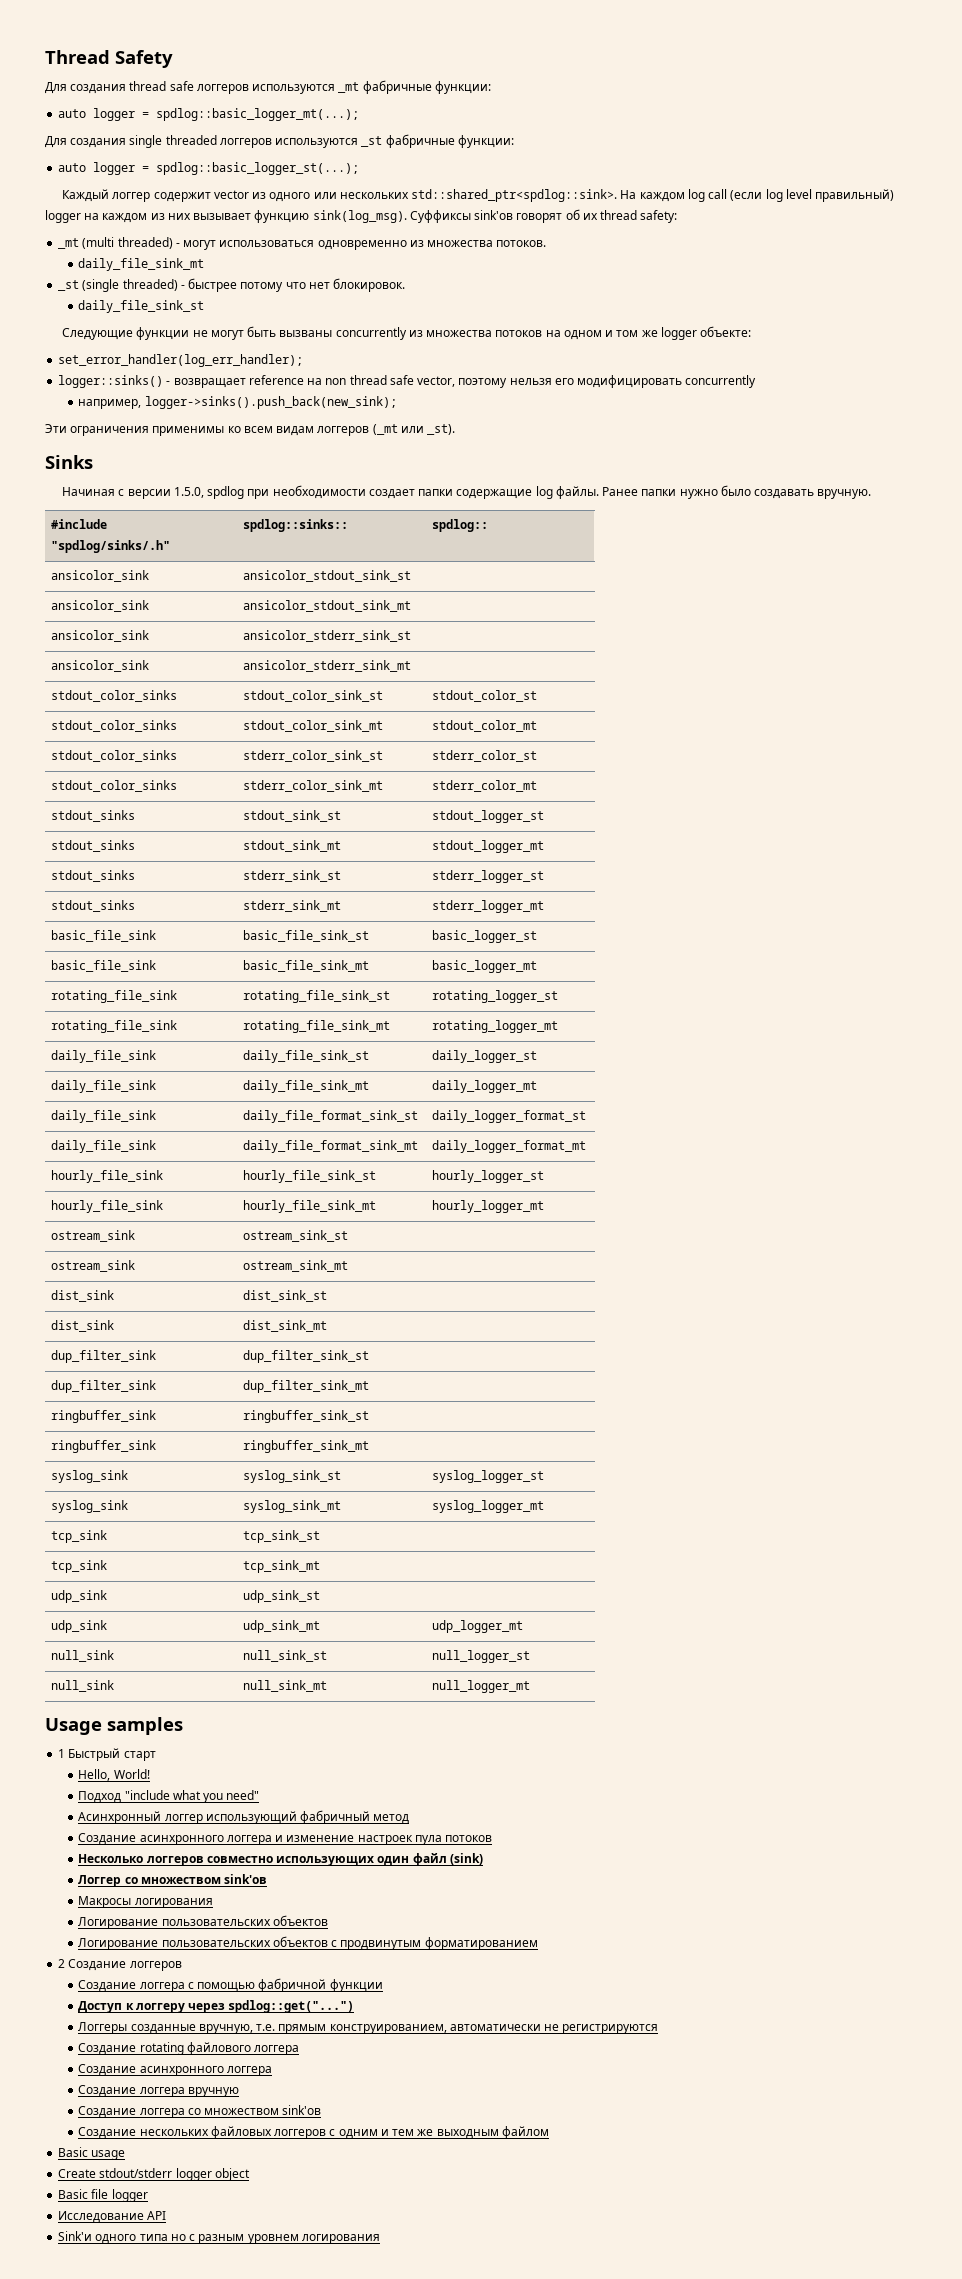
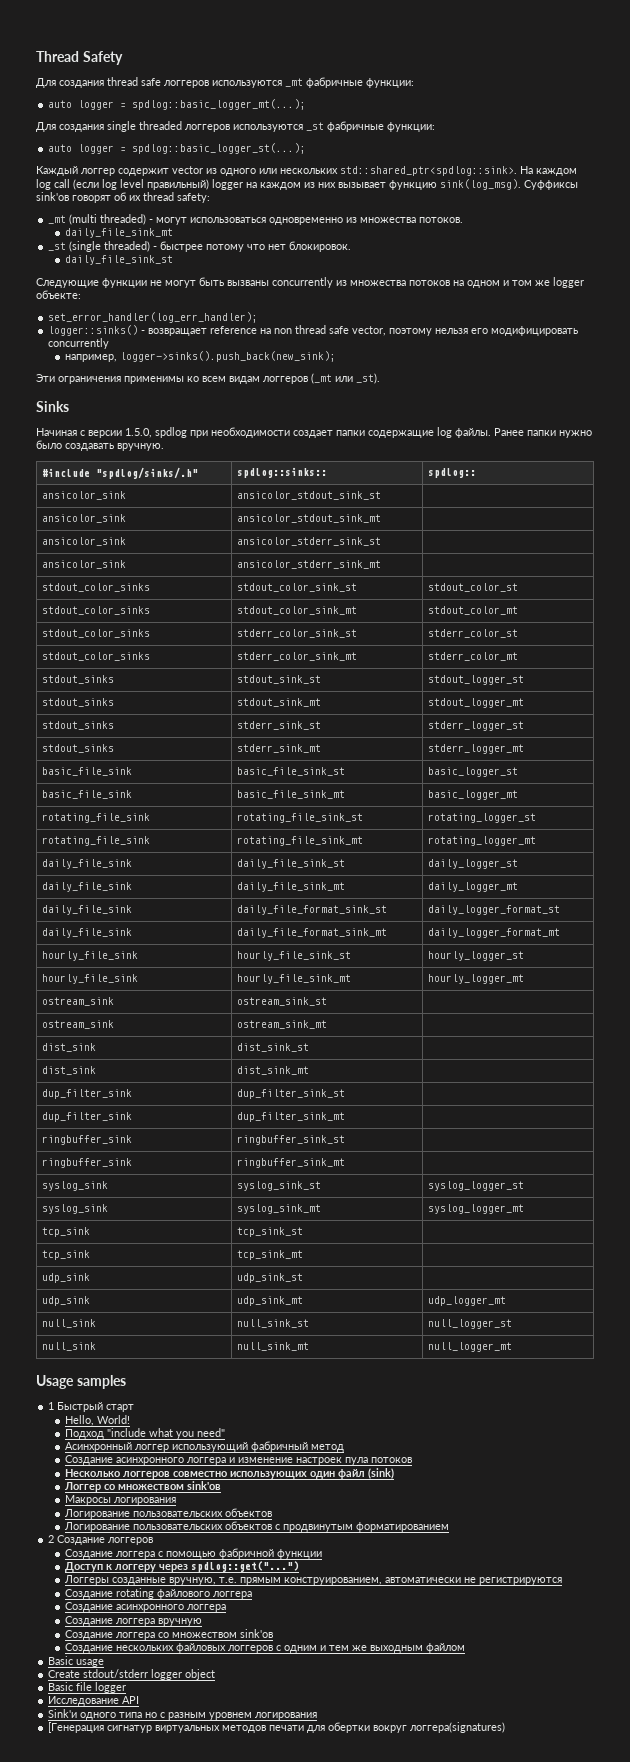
(380, 2239) none -> [48,1722,506,1733] // [Генерация сигнатур виртуальных методов печати для обертки вокруг логгера(signatures)

